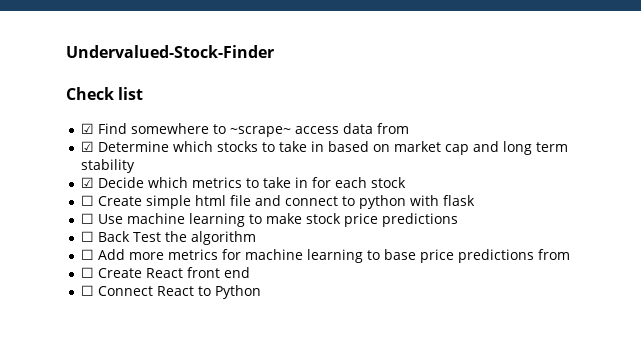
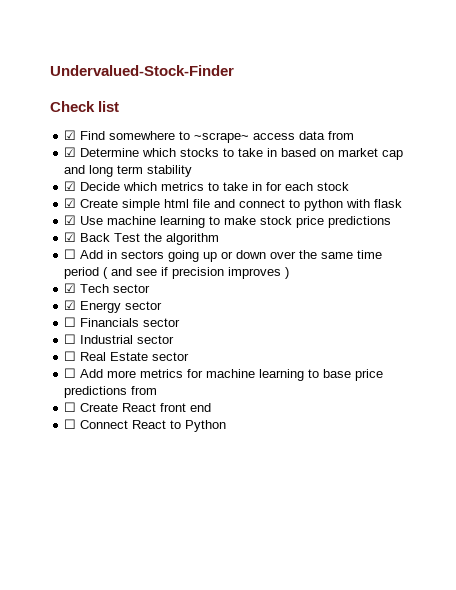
[80,195,94,206] ☐ -> [64,198,77,208] ☑
[80,213,94,224] ☐ -> [64,215,77,225] ☑
[80,231,94,242] ☐ -> [64,232,77,242] ☑
(256, 238) none -> [64,249,383,262] [64,267,290,279] [64,283,151,293] [64,300,163,313] [64,317,181,327] [64,334,175,344] [64,351,190,361] // ☐ Add in sectors going up or down over the same time period ( and see if precision improves ) // ☑ Tech sector // ☑ Energy sector // ☐ Financials sector // ☐ Industrial sector // ☐ Real Estate sector

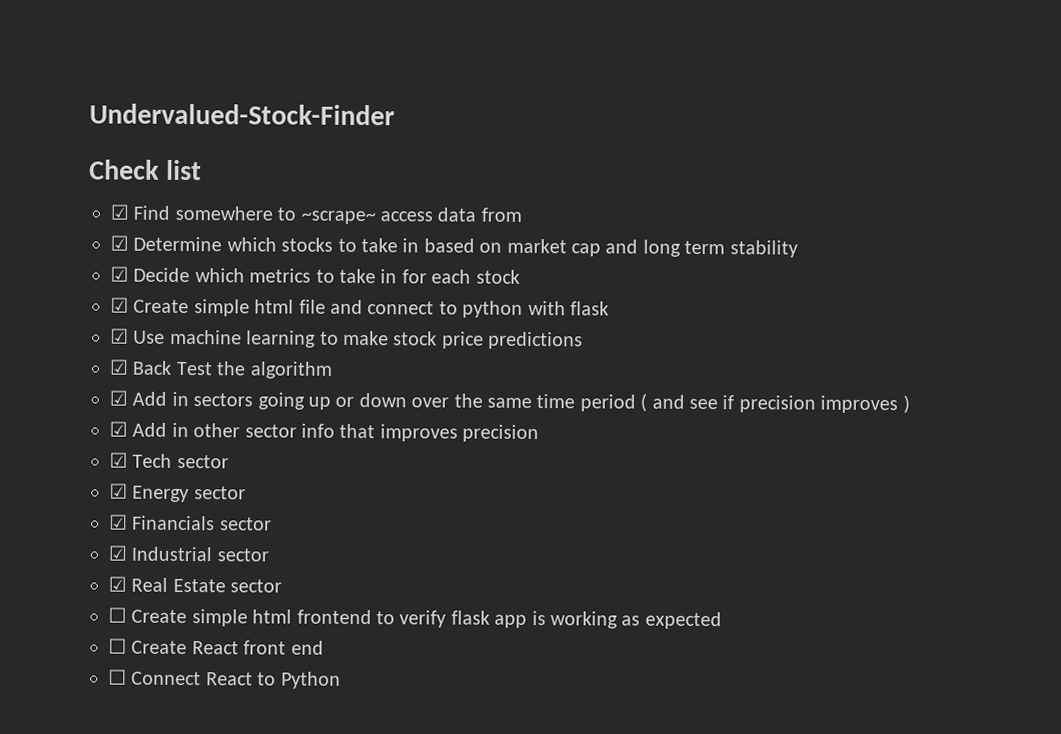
[64,249,77,259] ☐ -> [109,390,128,406] ☑
(290, 273) none -> [109,421,540,443] // ☑ Add in other sector info that improves precision
[64,317,77,327] ☐ -> [109,514,128,530] ☑
[64,334,77,344] ☐ -> [108,545,127,561] ☑
[64,351,77,361] ☐ -> [108,576,127,592] ☑
[80,369,384,381] [64,386,158,398] Add more metrics for machine learning to base price predictions from -> [131,609,722,630] Create simple html frontend to verify flask app is working as expected

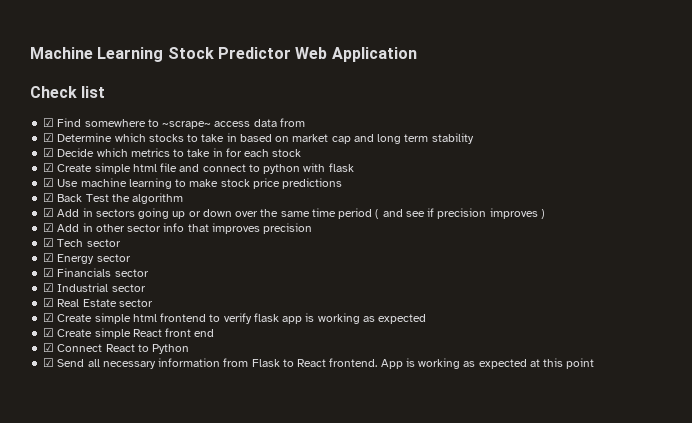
[89,103,395,126] Undervalued-Stock-Finder -> [30,47,417,62] Machine Learning Stock Predictor Web Application
[108,607,127,623] ☐ -> [43,313,55,322] ☑
[108,638,188,655] ☐ Create -> [43,328,131,339] ☑ Create simple
[108,669,127,685] ☐ -> [43,343,55,352] ☑
(341, 680) none -> [43,358,595,369] // ☑ Send all necessary information from Flask to React frontend. App is working as expected at this point

